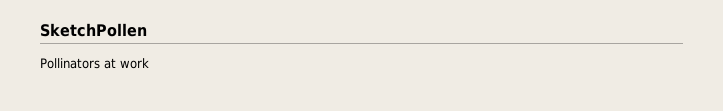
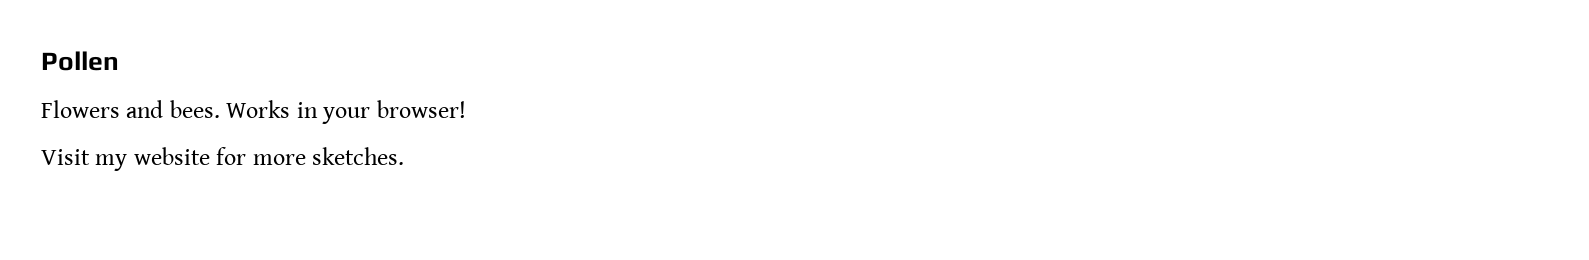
[40,23,147,37] [40,58,149,69] SketchPollen // Pollinators at work -> [41,51,119,71] [41,100,466,124] [41,147,405,171] Pollen // Flowers and bees. Works in your browser! // Visit my website for more sketches.

